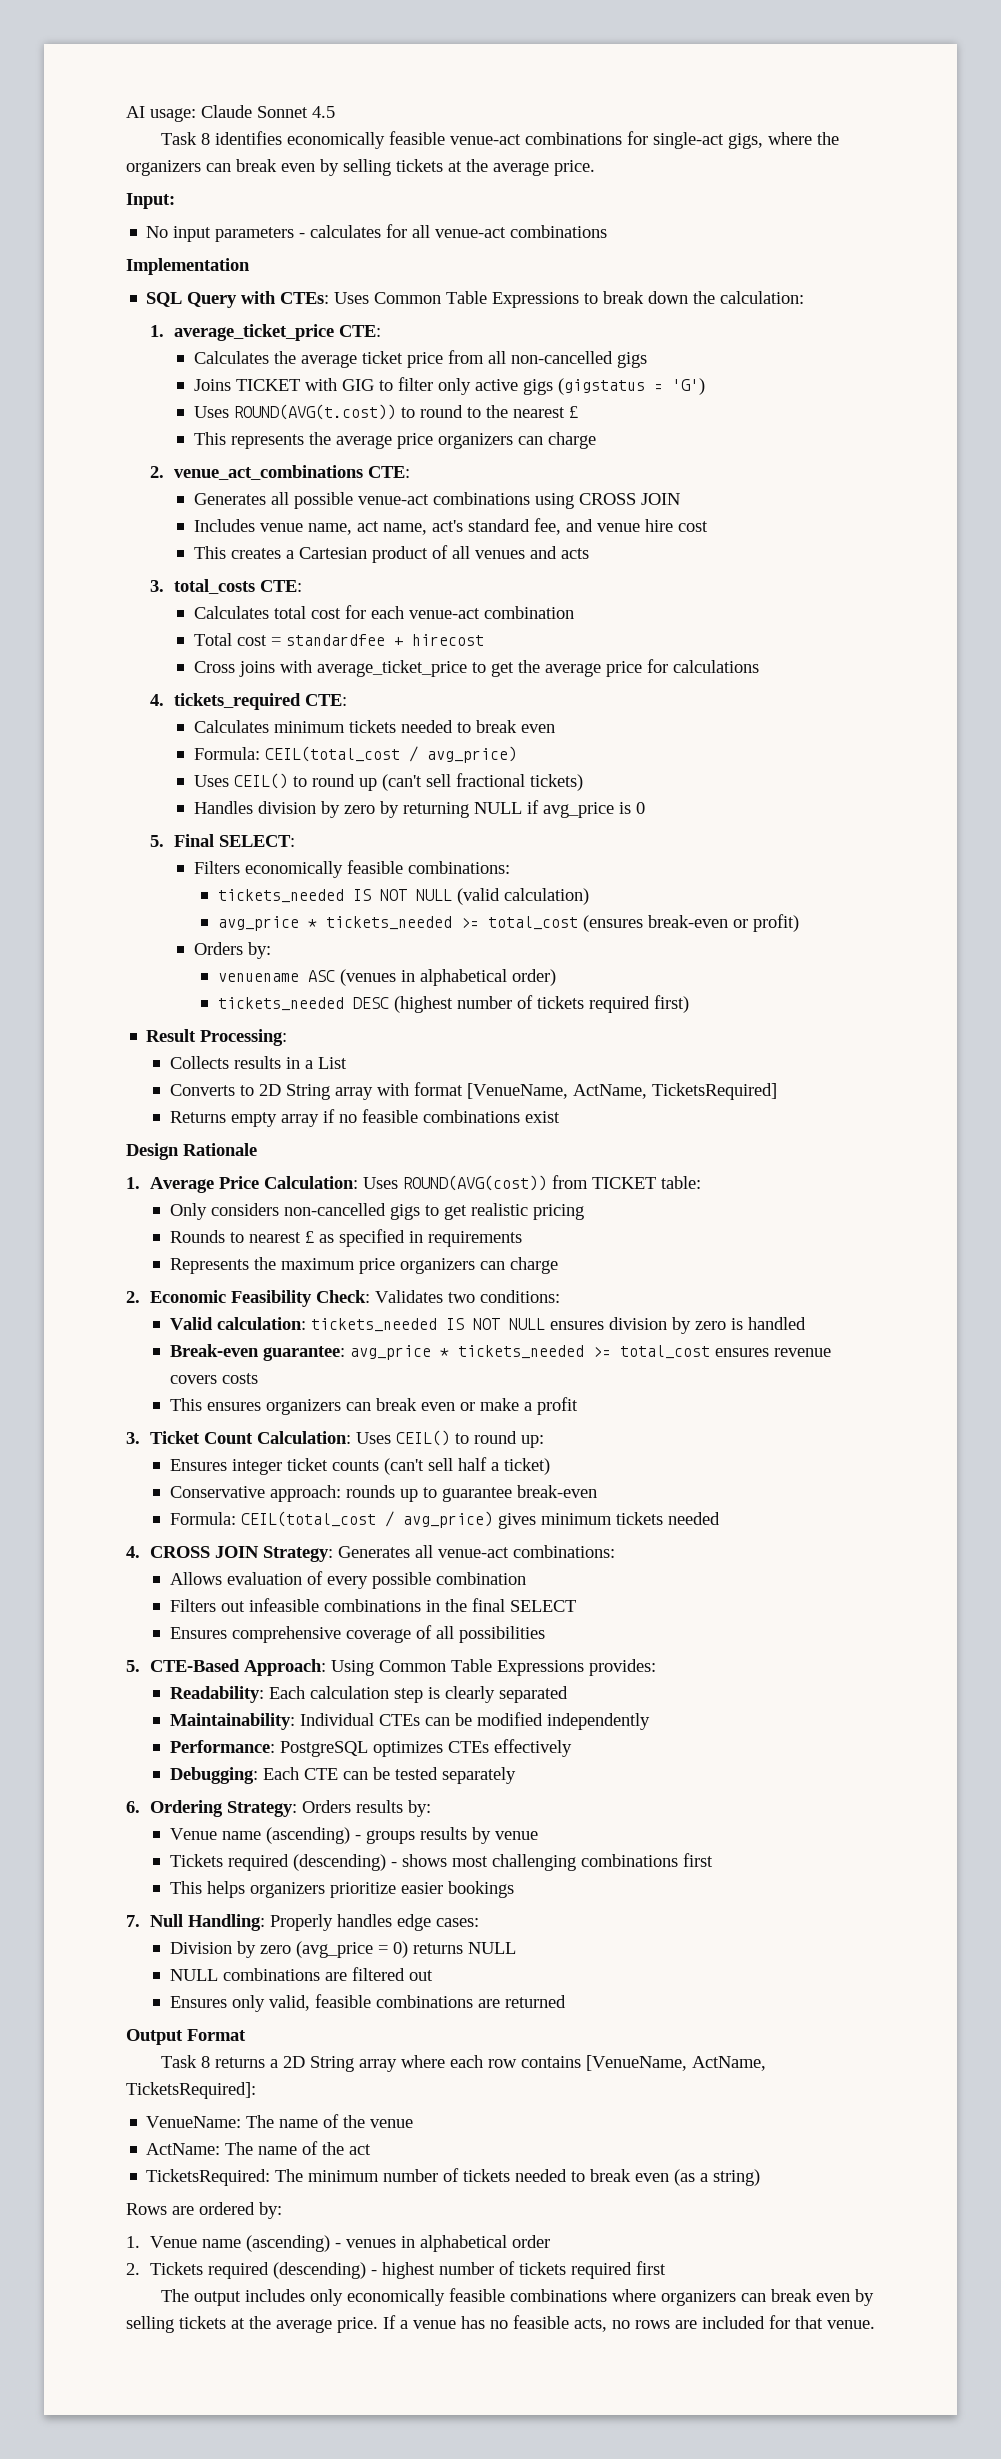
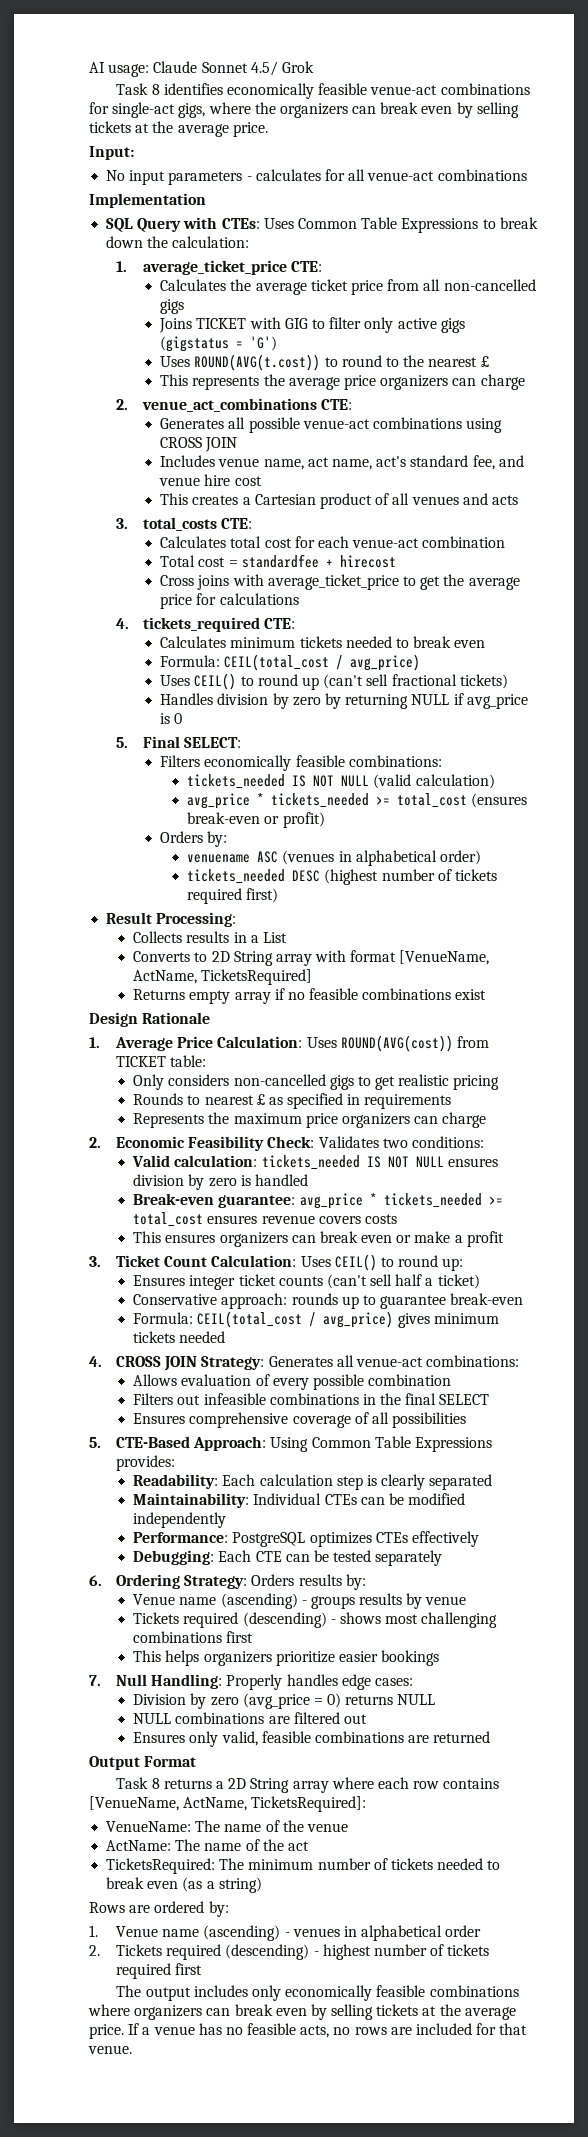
[312,106,335,118] 4.5 -> [250,61,314,76] 4.5/ Grok

